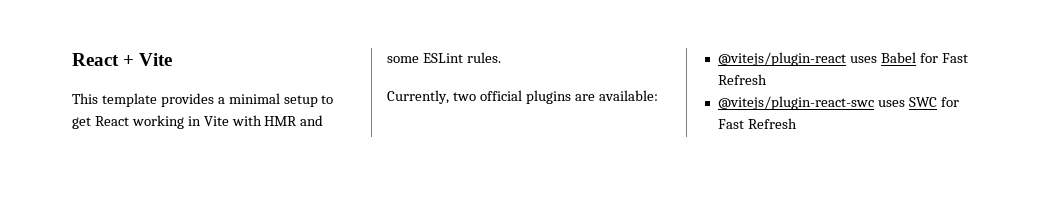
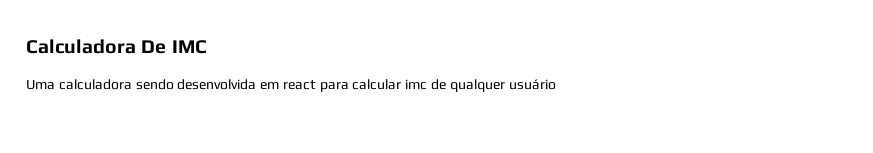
[72,53,173,66] [72,93,334,107] [72,115,324,129] [387,52,501,63] [387,90,658,104] [717,52,968,66] [717,74,767,85] [717,96,959,110] [717,118,797,129] React + Vite // This template provides a minimal setup to get React working in Vite with HMR and some ESLint rules. // Currently, two official plugins are available: // @vitejs/plugin-react uses Babel for Fast Refresh // @vitejs/plugin-react-swc uses SWC for Fast Refresh -> [26,39,207,54] [26,79,556,92] Calculadora De IMC // Uma calculadora sendo desenvolvida em react para calcular imc de qualquer usuário

